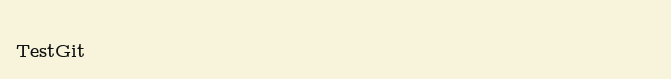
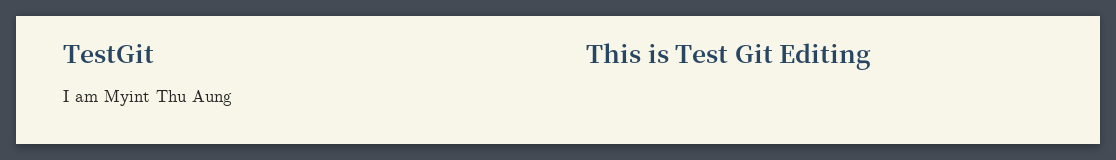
(85, 50) none -> [63,89,232,106] [586,43,872,70] // I am Myint Thu Aung // This is Test Git Editing

